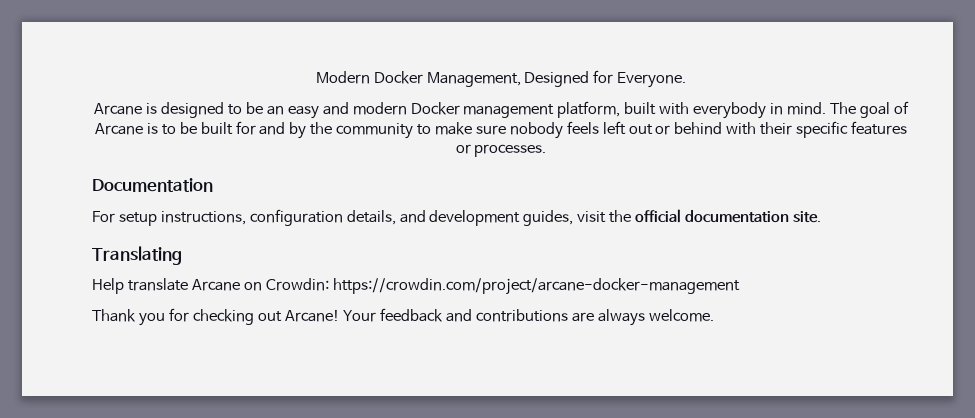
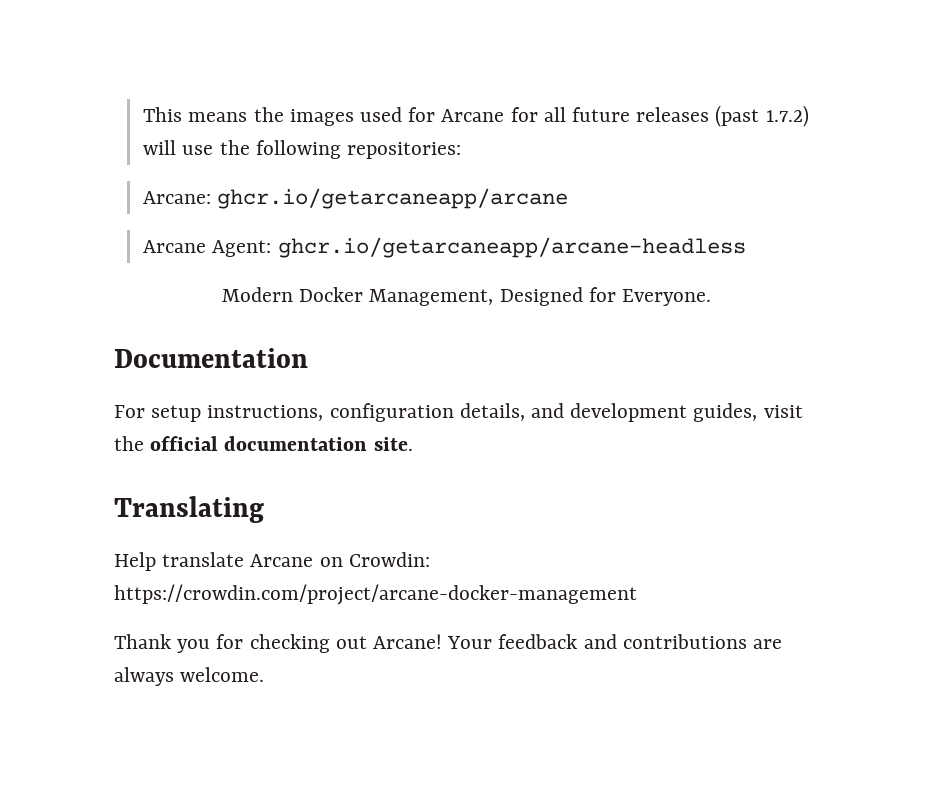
(315, 77) none -> [143,105,809,127] [143,140,461,159] [143,188,569,209] [143,237,746,258] This means the images used for Arcane for all future releases (past 1.7.2) will use the following repositories: // Arcane: ghcr.io/getarcaneapp/arcane // Arcane Agent: ghcr.io/getarcaneapp/arcane-headless //
[94,101,909,119] [94,121,908,139] [455,144,547,157] // Arcane is designed to be an easy and modern Docker management platform, built with everybody in mind. The goal of Arcane is to be built for and by the community to make sure nobody feels left out or behind with their specific features or processes. -> (712, 297) none

